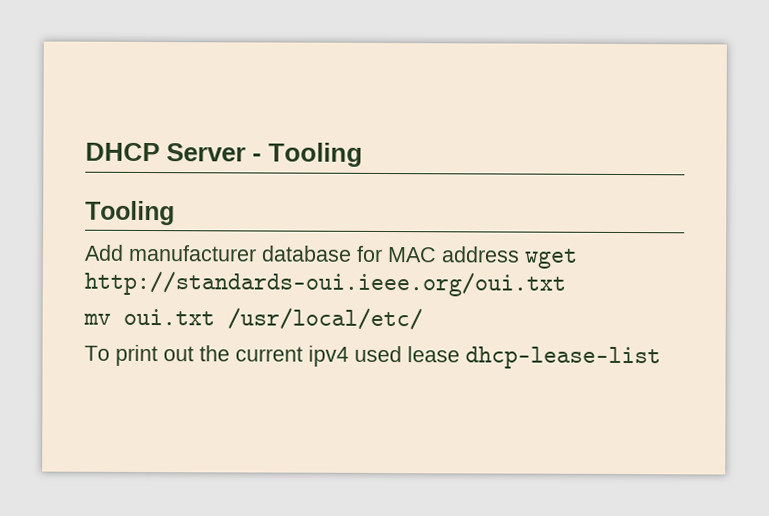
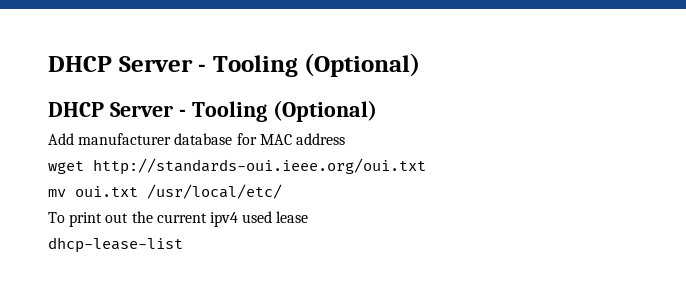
[85,142,364,167] [85,200,175,226] DHCP Server - Tooling // Tooling -> [48,53,421,77] [48,100,377,122] DHCP Server - Tooling (Optional) // DHCP Server - Tooling (Optional)
(520, 254) none -> (345, 139) //
(460, 354) none -> (309, 217) //

